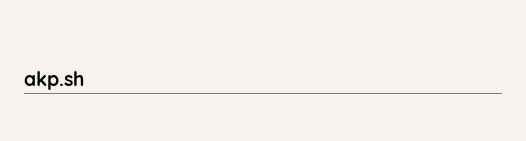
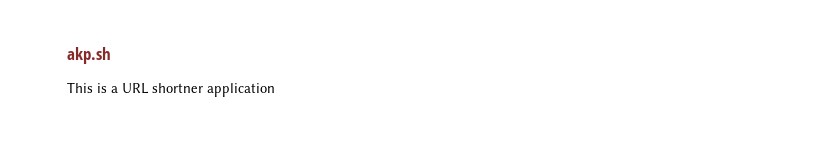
(84, 80) none -> [67,82,275,97] // This is a URL shortner application

